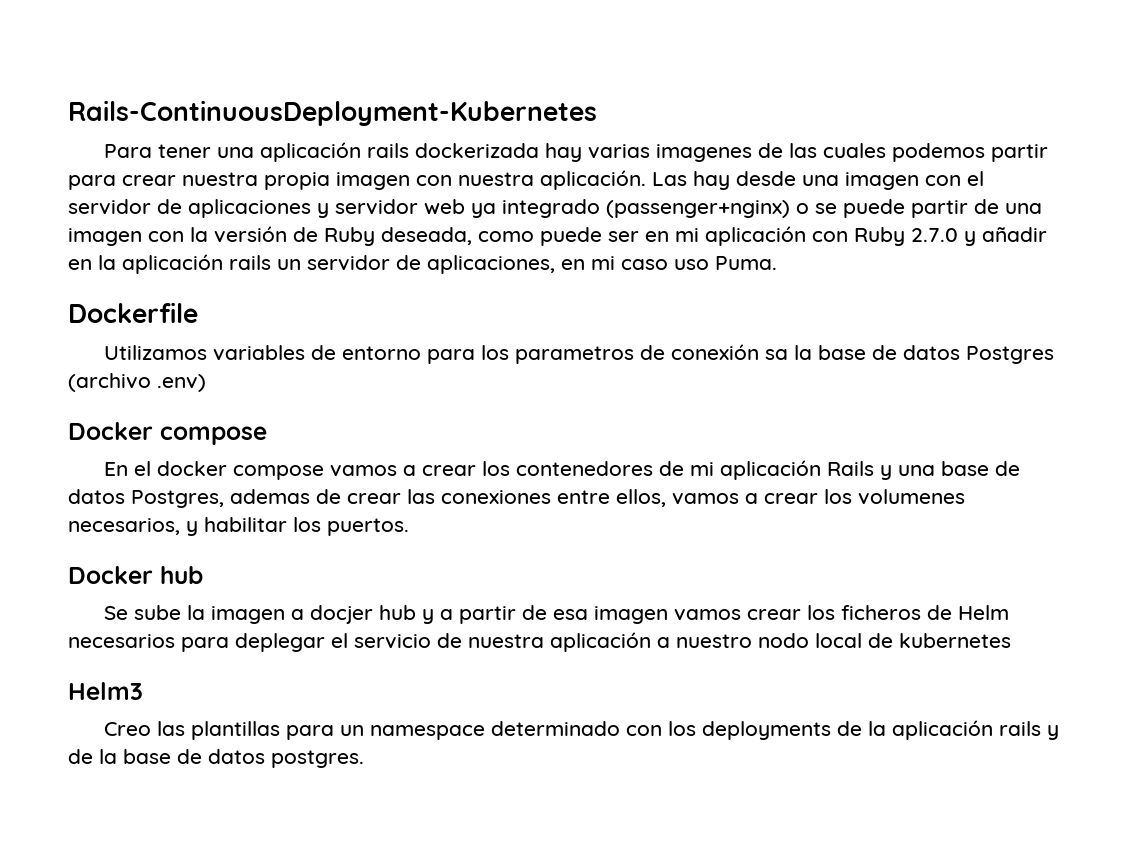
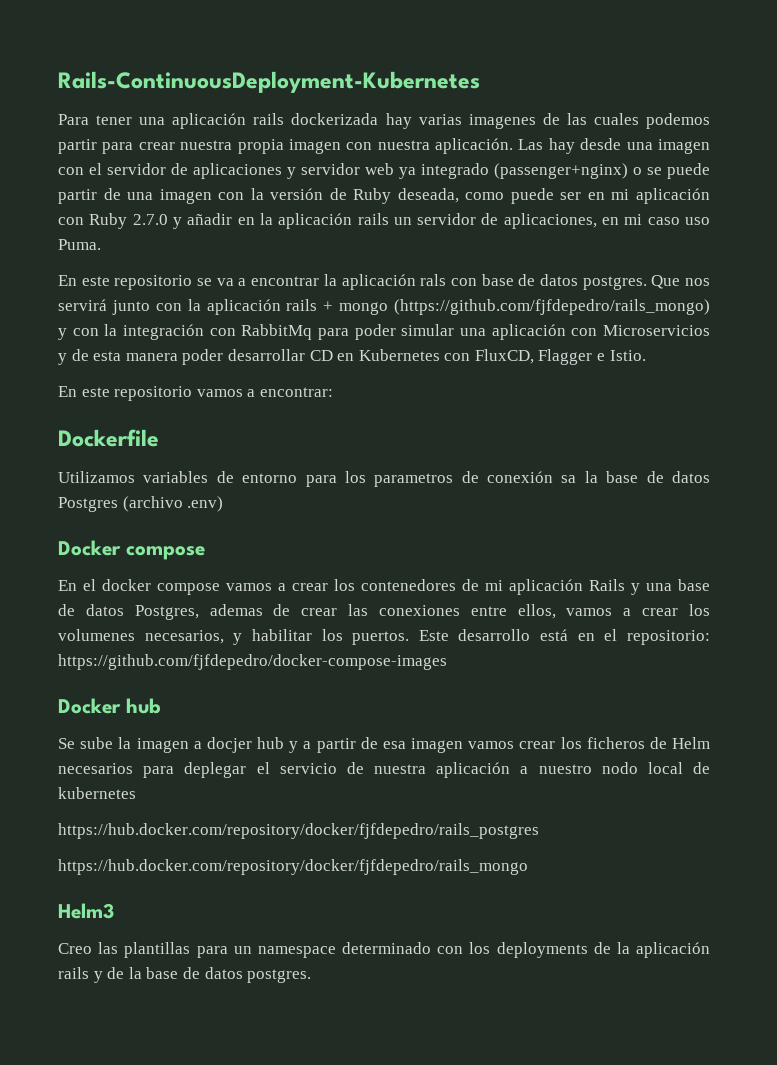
(777, 263) none -> [58,274,710,290] [58,299,710,315] [58,324,710,340] [58,349,646,365] [58,386,333,401] // En este repositorio se va a encontrar la aplicación rals con base de datos postgres. Que nos servirá junto con la aplicación rails + mongo (https://github.com/fjfdepedro/rails_mongo) y con la integración con RabbitMq para poder simular una aplicación con Microservicios y de esta manera poder desarrollar CD en Kubernetes con FluxCD, Flagger e Istio. // En este repositorio vamos a encontrar:
(409, 527) none -> [418,629,710,645] [58,654,447,670] Este desarrollo está en el repositorio: https://github.com/fjfdepedro/docker-compose-images
(1011, 640) none -> [58,823,539,839] [58,859,528,875] // https://hub.docker.com/repository/docker/fjfdepedro/rails_postgres // https://hub.docker.com/repository/docker/fjfdepedro/rails_mongo

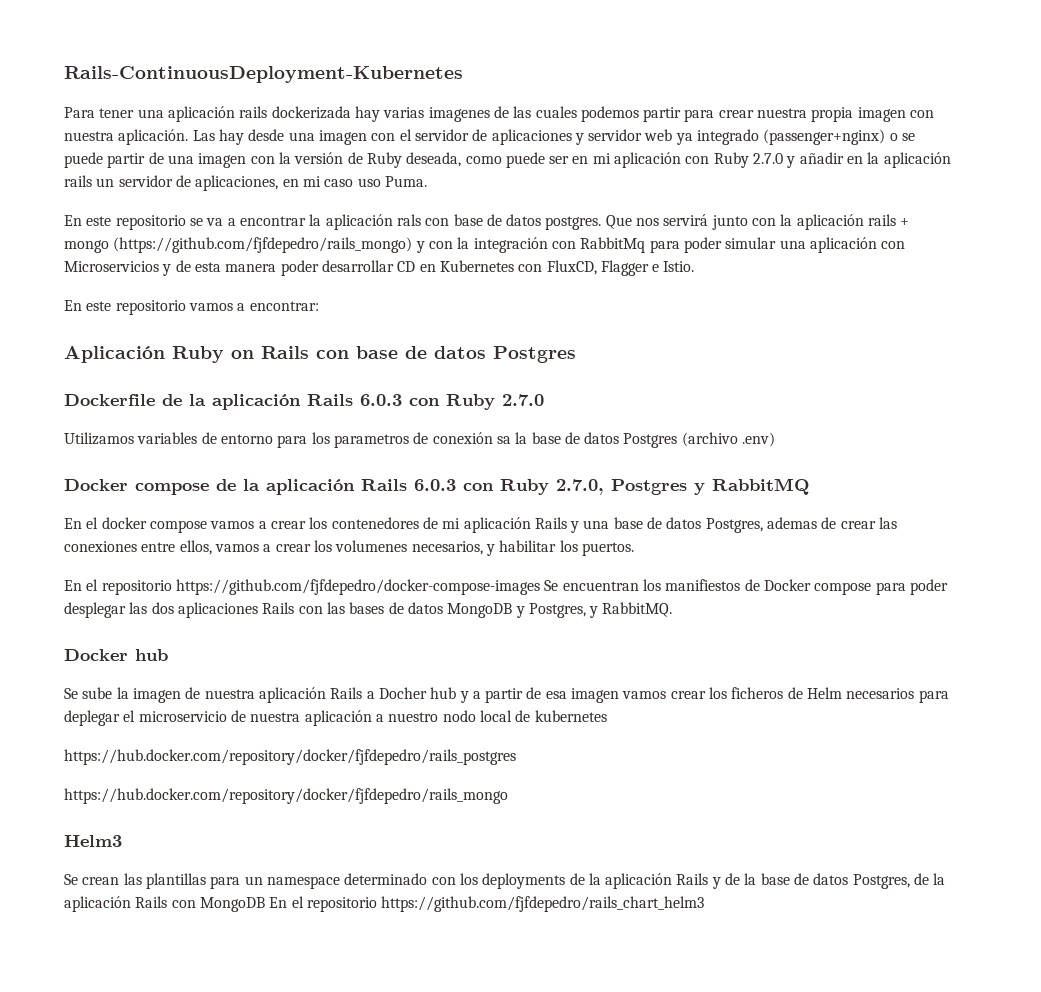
[58,429,159,447] Dockerfile -> [64,346,576,363] [64,394,544,410] Aplicación Ruby on Rails con base de datos Postgres // Dockerfile de la aplicación Rails 6.0.3 con Ruby 2.7.0
(205, 553) none -> [216,478,810,495] de la aplicación Rails 6.0.3 con Ruby 2.7.0, Postgres y RabbitMQ
[418,629,710,645] [58,654,447,670] Este desarrollo está en el repositorio: https://github.com/fjfdepedro/docker-compose-images -> [64,579,948,595] [64,602,673,618] // En el repositorio https://github.com/fjfdepedro/docker-compose-images Se encuentran los manifiestos de Docker compose para poder desplegar las dos aplicaciones Rails con las bases de datos MongoDB y Postgres, y RabbitMQ.
[193,737,252,753] a docjer -> [185,687,427,703] de nuestra aplicación Rails a Docher
[279,763,337,774] servicio -> [138,711,227,722] microservicio
[58,943,92,954] Creo -> [64,874,120,885] Se crean
[58,967,89,979] rails -> [676,873,709,885] Rails
[247,969,312,983] postgres. -> [852,873,946,889] [64,896,705,912] Postgres, de la aplicación Rails con MongoDB En el repositorio https://github.com/fjfdepedro/rails_chart_helm3

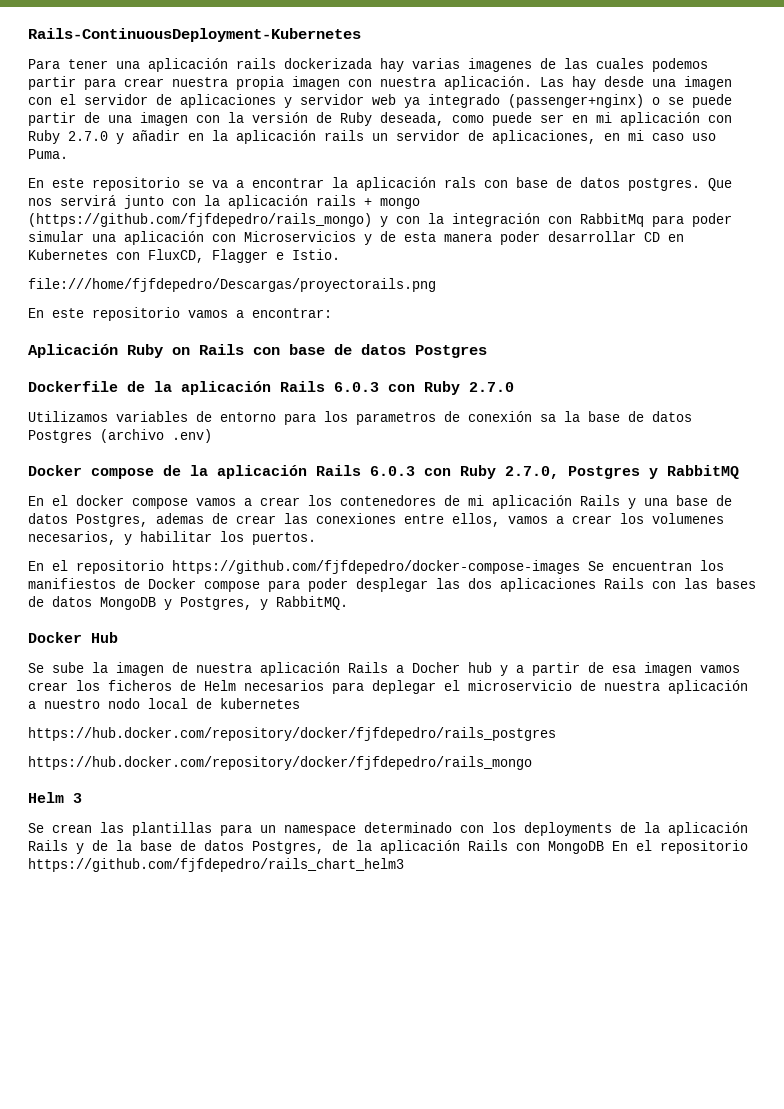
(695, 266) none -> [28,278,436,292] // file:///home/fjfdepedro/Descargas/proyectorails.png
[135,649,168,661] hub -> [91,632,118,643] Hub
[64,835,122,847] Helm3 -> [28,792,82,803] Helm 3

